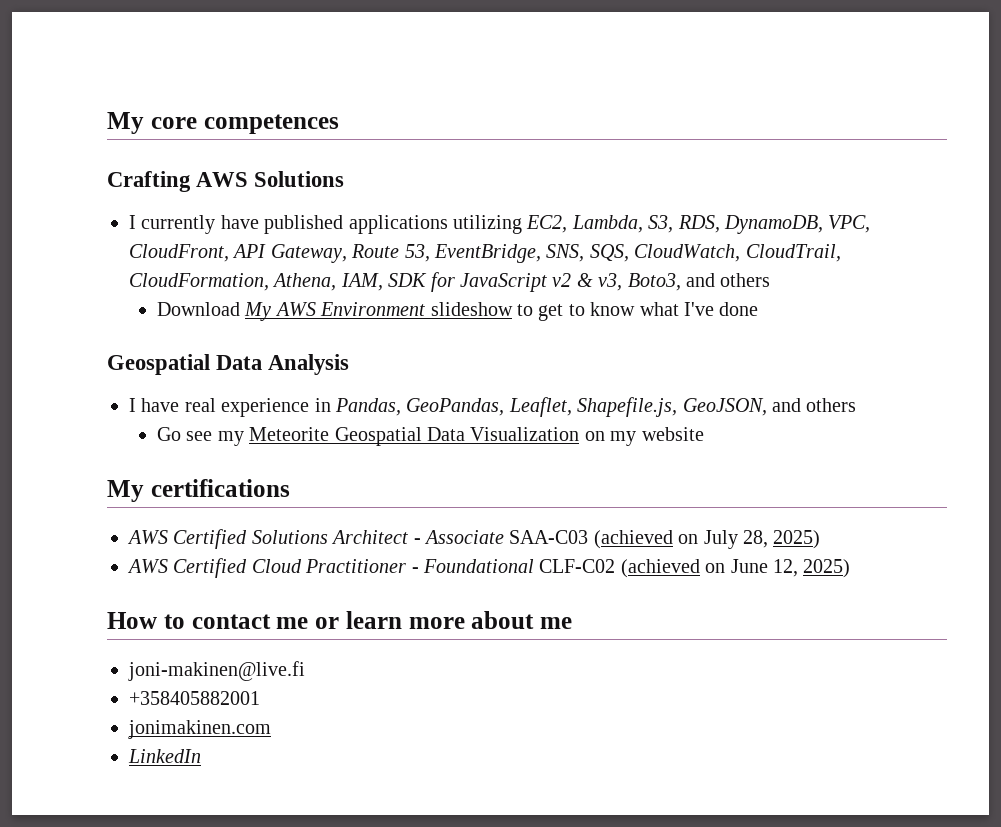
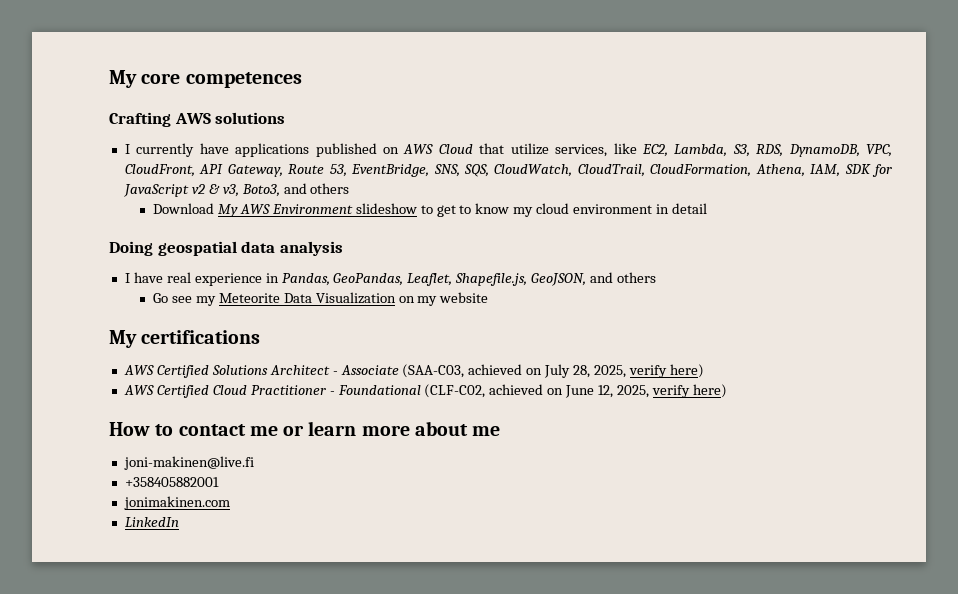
[254,171,345,187] Solutions -> [215,112,286,124] solutions
[264,215,522,234] published applications utilizing -> [235,143,637,157] applications published on AWS Cloud that utilize services, like
[639,302,759,316] [107,354,350,375] what I've done // Geospatial Data Analysis -> [513,203,707,217] [109,241,343,256] my cloud environment in detail // Doing geospatial data analysis
[334,427,422,446] Geospatial -> (280, 298) none
[509,530,673,549] SAA-C03 (achieved -> [402,364,523,378] (SAA-C03, achieved
[773,530,821,549] 2025) -> [594,364,704,378] 2025, verify here)
[539,559,700,578] CLF-C02 (achieved -> [424,384,544,398] (CLF-C02, achieved
[803,559,851,578] 2025) -> [617,384,727,398] 2025, verify here)

